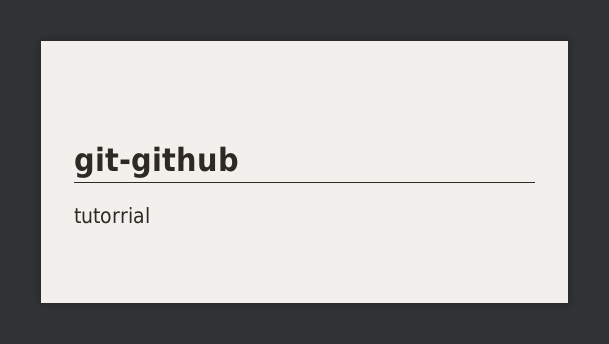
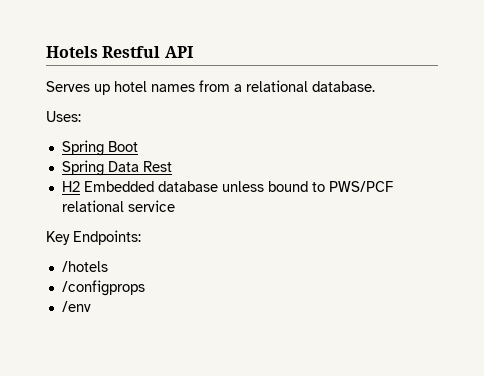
[74,146,239,178] [74,207,150,224] git-github // tutorrial -> [46,46,193,58] [46,80,375,95] [46,111,81,122] [61,140,138,156] [61,160,172,176] [61,181,393,192] [61,200,175,212] [46,230,141,245] [61,261,108,272] [61,280,145,296] [61,301,91,312] Hotels Restful API // Serves up hotel names from a relational database. // Uses: // Spring Boot // Spring Data Rest // H2 Embedded database unless bound to PWS/PCF relational service // Key Endpoints: // /hotels // /configprops // /env

